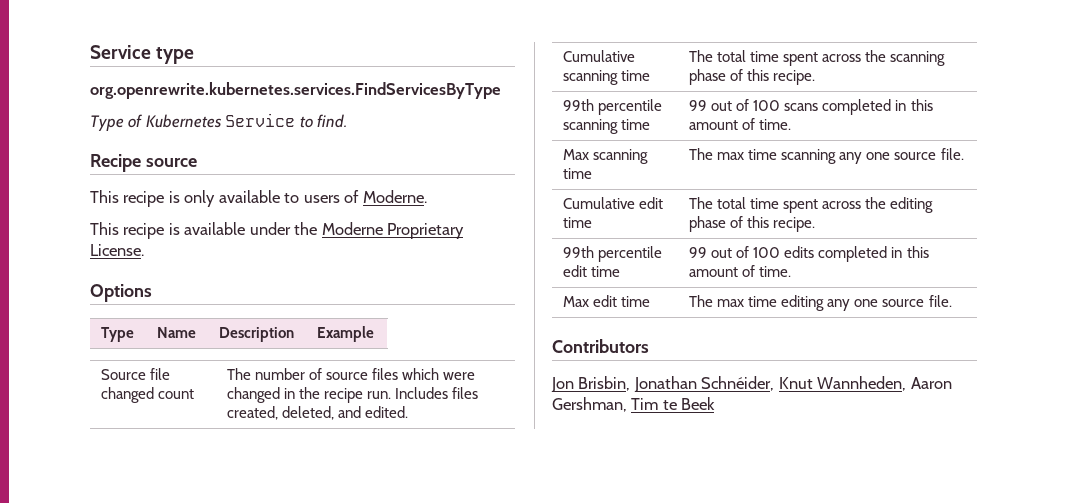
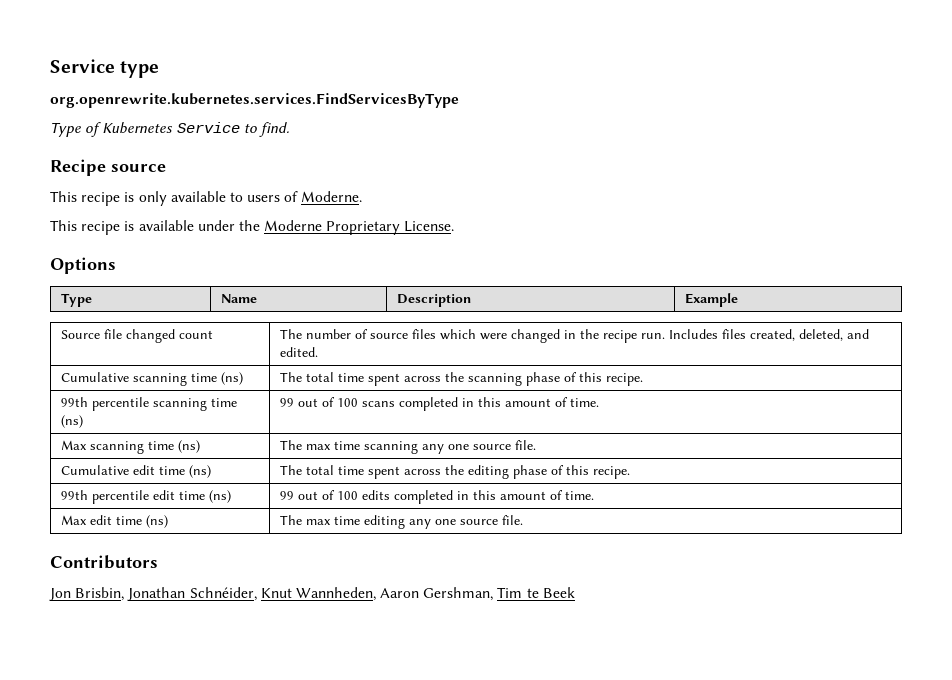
(651, 75) none -> [221,372,244,385] (ns)
(651, 124) none -> [61,415,84,428] (ns)
(593, 173) none -> [178,440,201,453] (ns)
(593, 222) none -> [189,465,212,478] (ns)
(621, 271) none -> [209,490,232,503] (ns)
(651, 301) none -> [146,515,169,528] (ns)

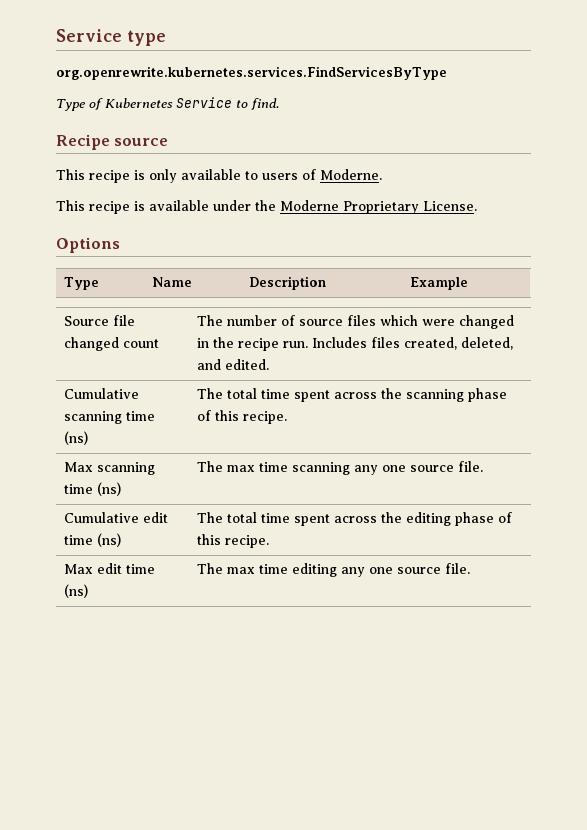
[61,397,238,411] [61,415,84,428] [280,397,600,411] // 99th percentile scanning time (ns) | 99 out of 100 scans completed in this amount of time. -> (287, 417) none
[61,490,232,504] [280,490,595,504] // 99th percentile edit time (ns) | 99 out of 100 edits completed in this amount of time. -> (269, 541) none
[50,555,158,569] [49,587,575,601] // Contributors // Jon Brisbin, Jonathan Schnéider, Knut Wannheden, Aaron Gershman, Tim te Beek -> (470, 568) none

